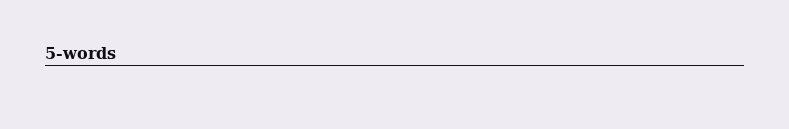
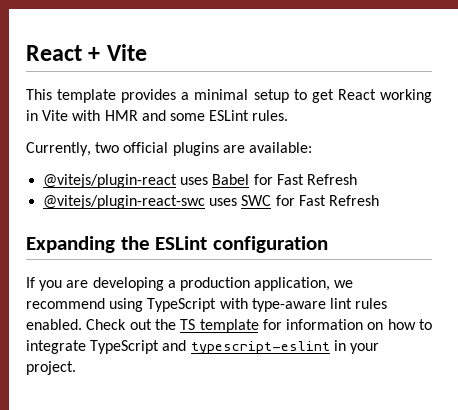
[45,47,116,59] 5-words -> [26,44,147,61] [26,89,432,103] [26,110,289,121] [26,142,312,156] [43,174,357,188] [43,195,379,209] [26,236,329,253] [26,277,354,291] [26,298,388,312] [26,319,433,333] [26,340,379,354] [26,361,76,375] React + Vite // This template provides a minimal setup to get React working in Vite with HMR and some ESLint rules. // Currently, two official plugins are available: // @vitejs/plugin-react uses Babel for Fast Refresh // @vitejs/plugin-react-swc uses SWC for Fast Refresh // Expanding the ESLint configuration // If you are developing a production application, we recommend using TypeScript with type-aware lint rules enabled. Check out the TS template for information on how to integrate TypeScript and typescript-eslint in your project.

